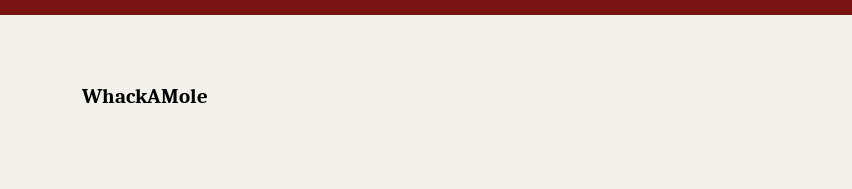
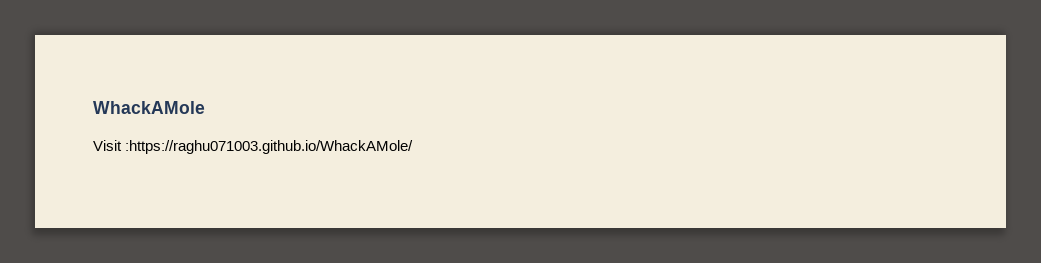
(208, 95) none -> [93,140,414,154] // Visit :https://raghu071003.github.io/WhackAMole/

